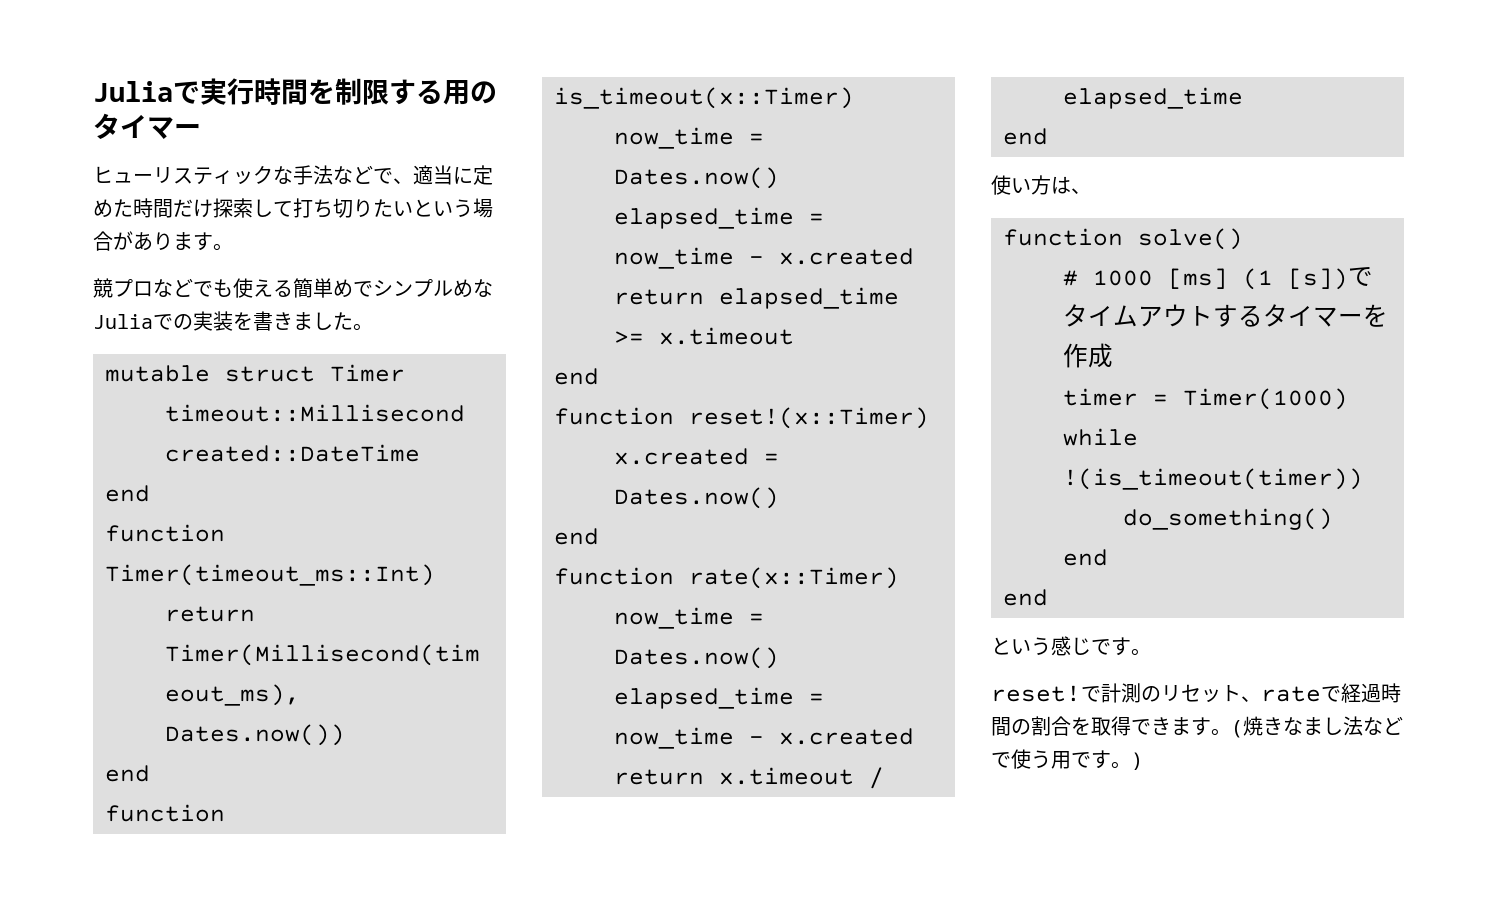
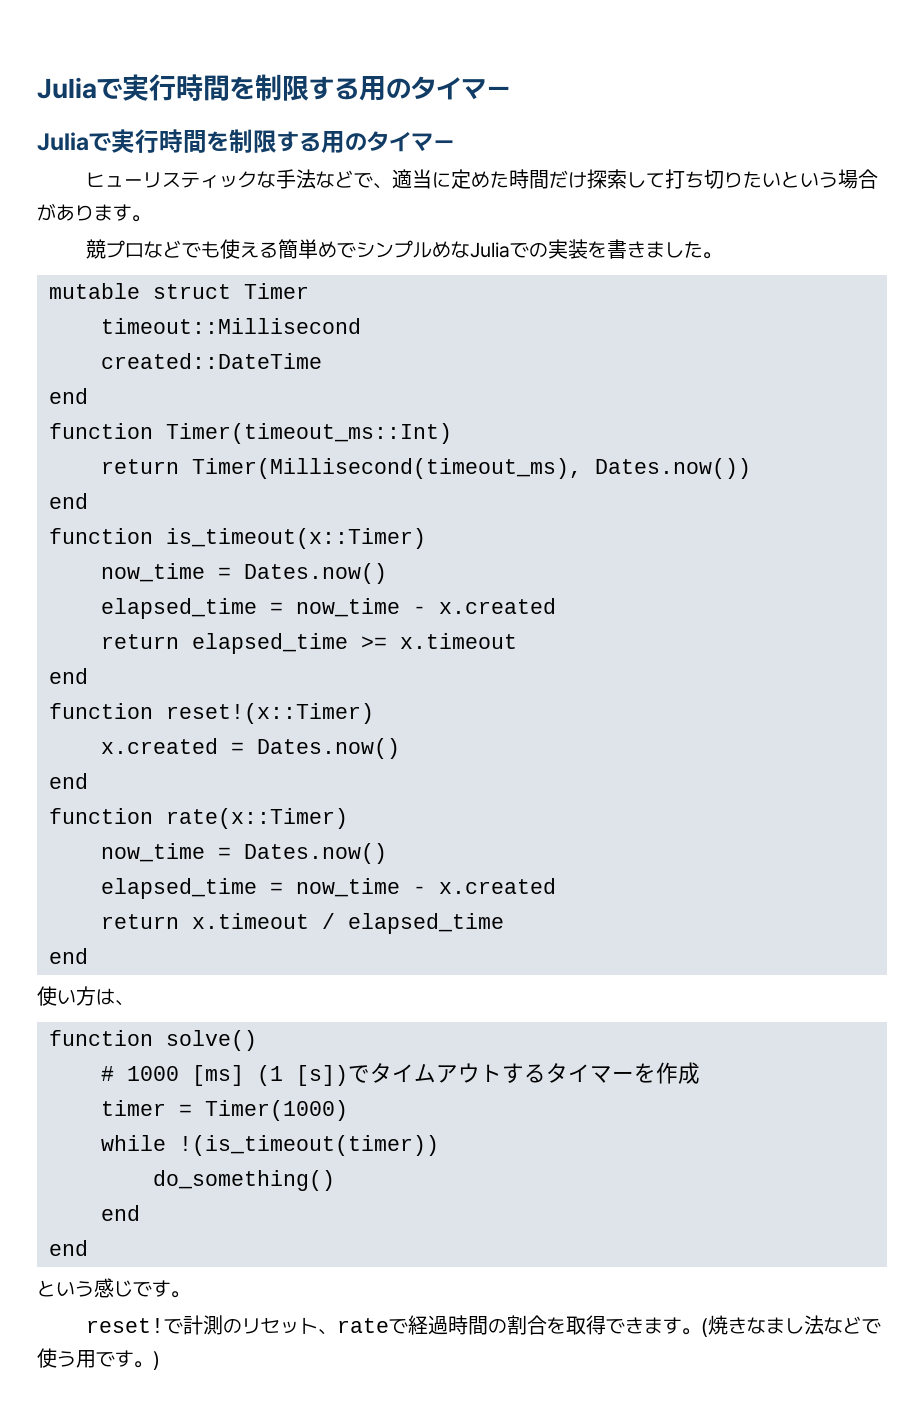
[93,78,497,105] [93,113,201,139] Juliaで実行時間を制限する用のタイマー -> [37,74,511,101] [37,129,455,153] Juliaで実行時間を制限する用のタイマー // Juliaで実行時間を制限する用のタイマー

